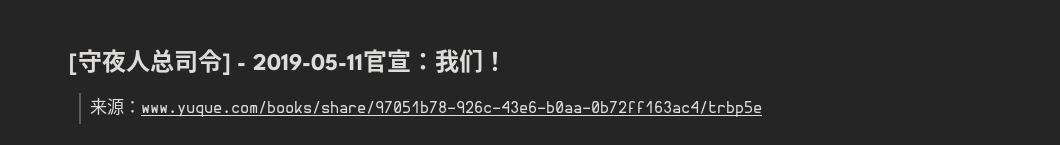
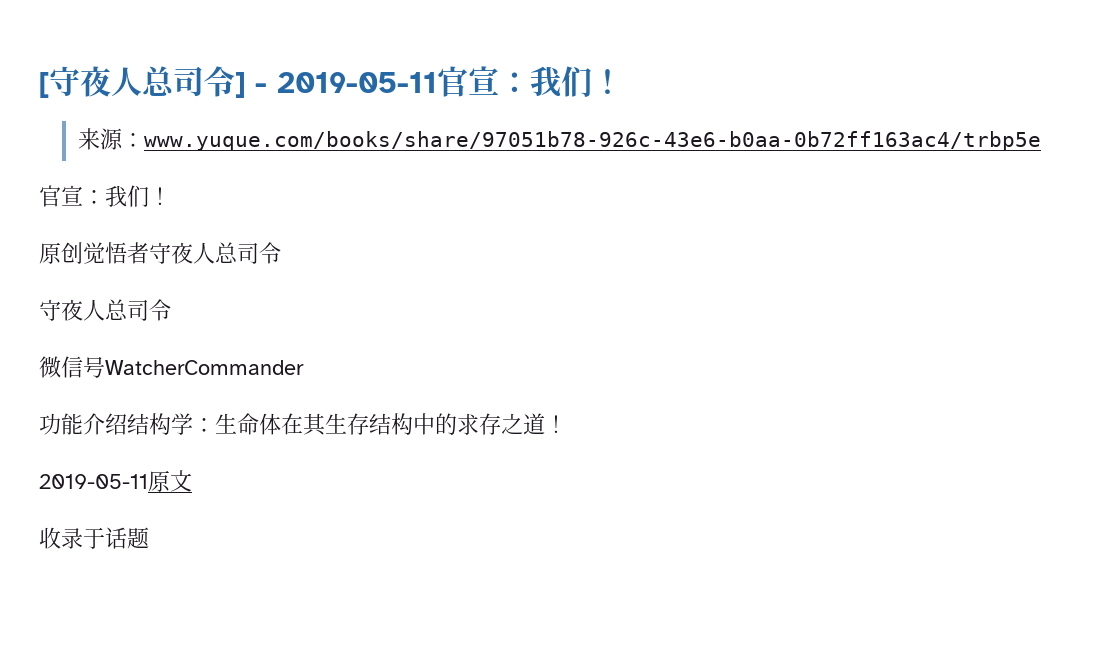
(763, 109) none -> [39,185,171,207] [39,242,281,264] [39,299,171,321] [39,356,304,378] [39,413,567,436] [39,470,192,492] [39,527,149,549] // 官宣：我们！ // 原创觉悟者守夜人总司令 // 守夜人总司令 // 微信号WatcherCommander // 功能介绍结构学：生命体在其生存结构中的求存之道！ // 2019-05-11原文 // 收录于话题

